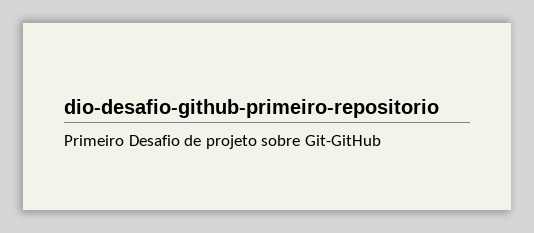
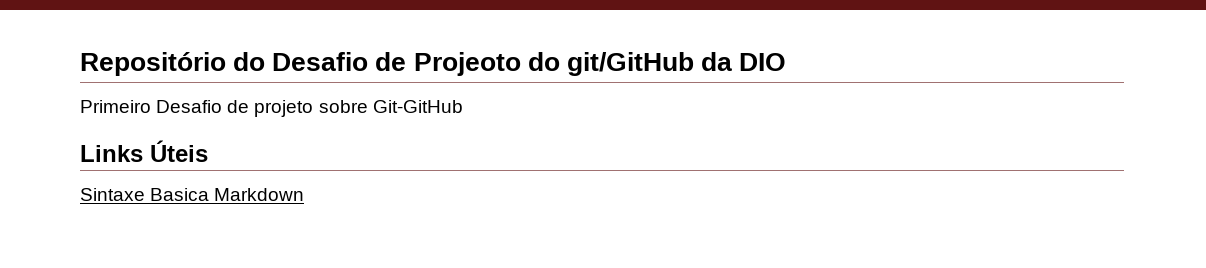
[64,99,439,118] dio-desafio-github-primeiro-repositorio -> [80,52,787,76] Repositório do Desafio de Projeoto do git/GitHub da DIO
(381, 140) none -> [80,140,208,162] [80,188,305,201] // Links Úteis // Sintaxe Basica Markdown

